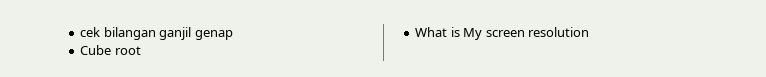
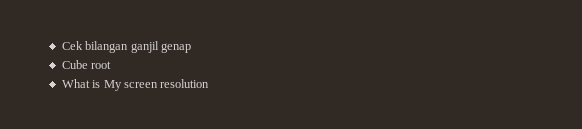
[80,27,101,37] cek -> [61,41,83,50] Cek

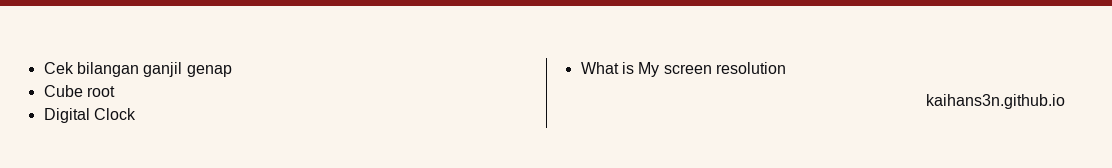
(112, 65) none -> [43,108,136,123] // Digital Clock
(210, 83) none -> [926,94,1065,109] // kaihans3n.github.io

